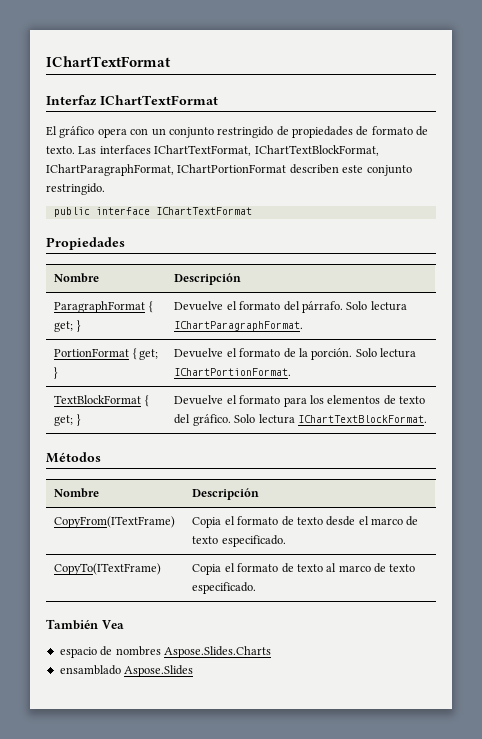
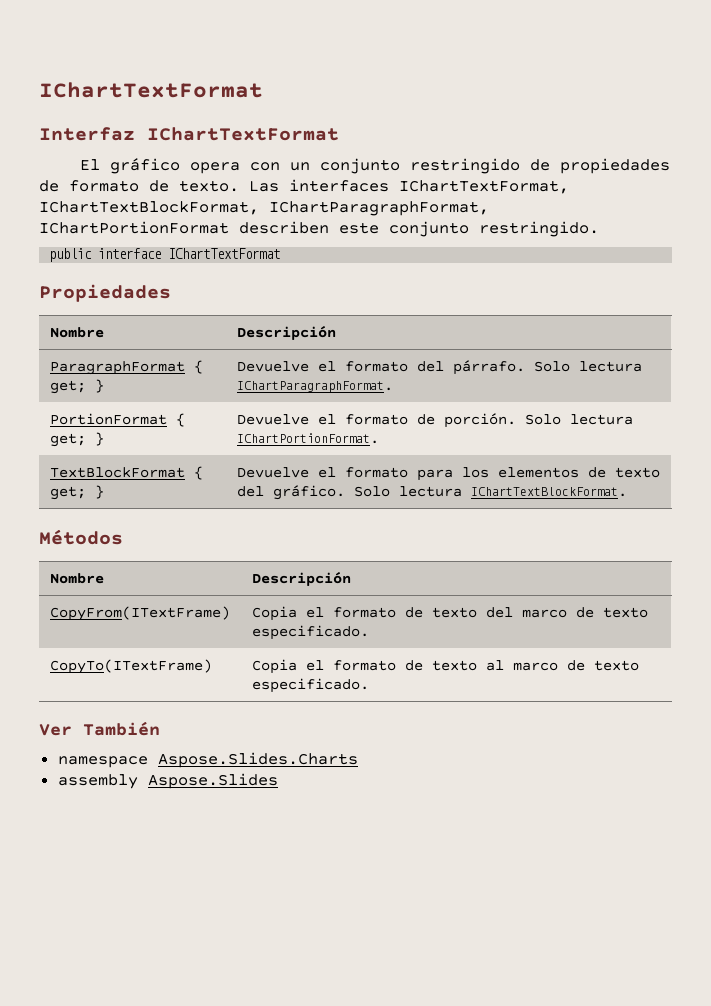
[298,348,308,357] la -> (435, 419) none
[326,516,369,526] desde el -> [485,607,513,618] del
(257, 588) none -> [39,724,72,736] Ver
[101,620,124,629] [59,646,161,658] Vea // espacio de nombres -> [57,756,148,768] // namespace
[59,665,121,675] ensamblado -> [57,774,138,789] assembly

